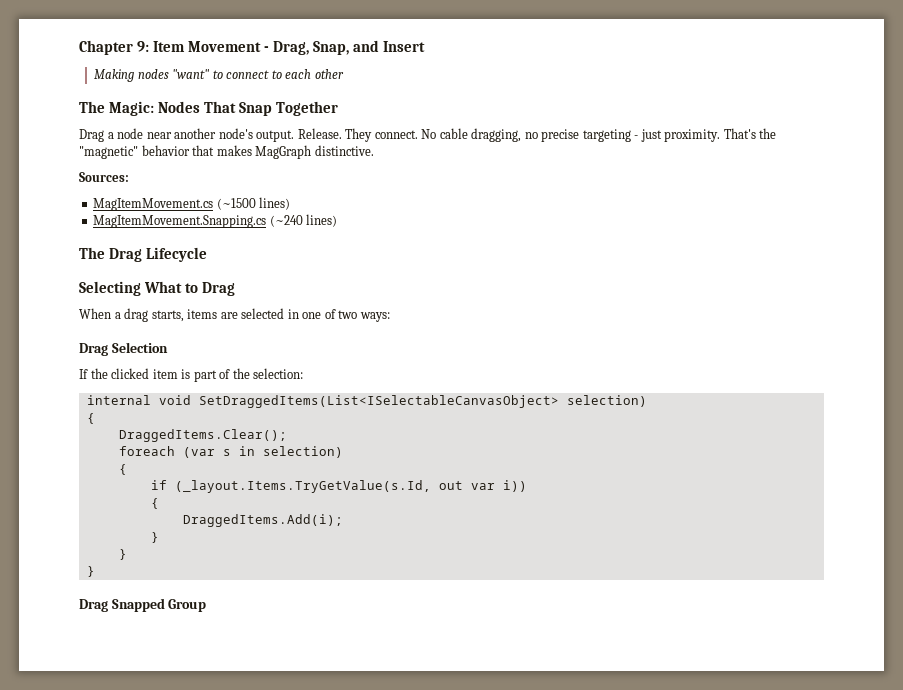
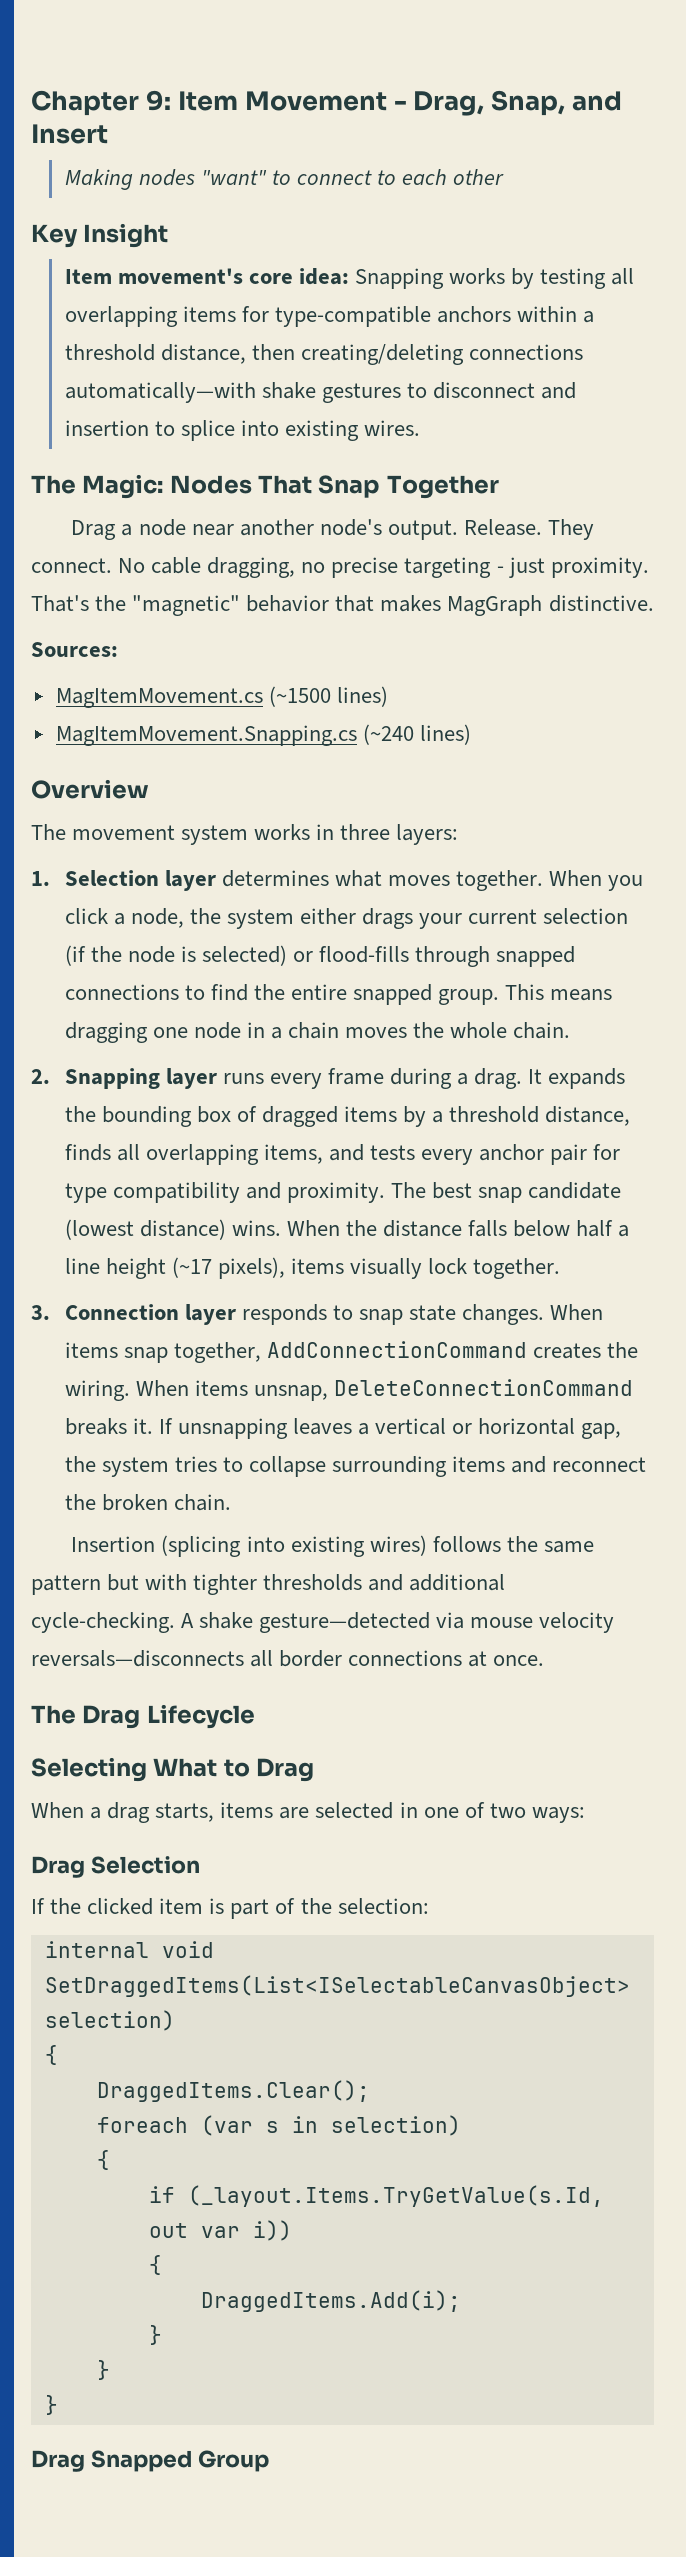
(344, 74) none -> [31,223,169,248] [64,268,635,289] [64,306,595,327] [64,344,583,365] [64,382,576,403] [64,420,420,441] // Key Insight // Item movement's core idea: Snapping works by testing all overlapping items for type-compatible anchors within a threshold distance, then creating/deleting connections automatically—with shake gestures to disconnect and insertion to splice into existing wires.
(338, 220) none -> [31,779,149,799] [31,824,459,845] [31,870,644,891] [64,908,629,929] [64,945,576,967] [64,984,613,1005] [64,1022,571,1043] [31,1068,626,1089] [64,1106,631,1127] [64,1144,621,1165] [64,1182,622,1203] [64,1219,630,1240] [64,1257,561,1279] [31,1304,604,1325] [64,1341,638,1363] [64,1379,633,1401] [64,1418,622,1439] [64,1456,647,1477] [64,1494,231,1511] [71,1535,594,1557] [31,1574,506,1595] [31,1612,615,1633] [31,1650,545,1667] // Overview // The movement system works in three layers: // 1. Selection layer determines what moves together. When you click a node, the system either drags your current selection (if the node is selected) or flood-fills through snapped connections to find the entire snapped group. This means dragging one node in a chain moves the whole chain. // 2. Snapping layer runs every frame during a drag. It expands the bounding box of dragged items by a threshold distance, finds all overlapping items, and tests every anchor pair for type compatibility and proximity. The best snap candidate (lowest distance) wins. When the distance falls below half a line height (~17 pixels), items visually lock together. // 3. Connection layer responds to snap state changes. When items snap together, AddConnectionCommand creates the wiring. When items unsnap, DeleteConnectionCommand breaks it. If unsnapping leaves a vertical or horizontal gap, the system tries to collapse surrounding items and reconnect the broken chain. // Insertion (splicing into existing wires) follows the same pattern but with tighter thresholds and additional cycle-checking. A shake gesture—detected via mouse velocity reversals—disconnects all border connections at once.

